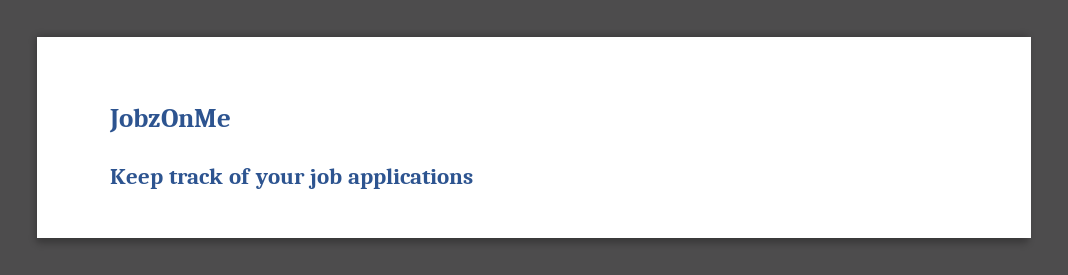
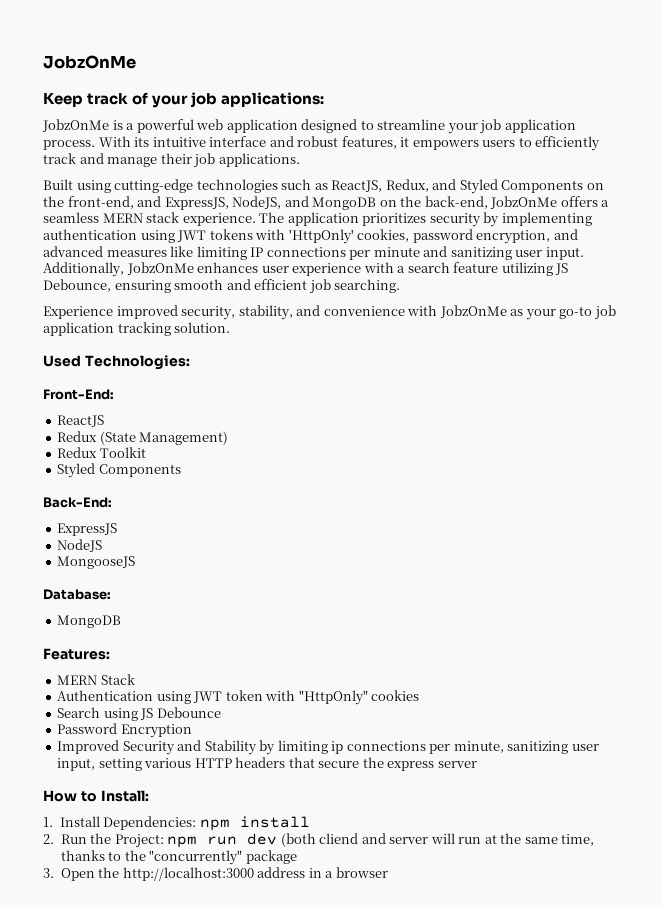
[348,168,474,189] applications -> [221,92,325,107] [42,119,576,134] [43,136,601,151] [43,153,300,168] [43,179,604,194] [43,196,610,210] [43,212,592,227] [43,229,578,244] [43,246,584,260] [43,262,569,277] [43,279,401,294] [43,305,616,320] [43,322,231,336] [43,355,190,370] [43,389,114,400] [57,415,105,427] [57,431,229,445] [57,447,146,458] [57,463,181,478] [43,497,112,508] [57,523,118,536] [57,539,103,552] [57,556,136,569] [43,589,111,600] [57,615,122,628] [43,648,110,660] [57,674,135,685] [57,690,420,705] [57,707,221,721] [57,723,192,738] [57,740,599,755] [57,757,477,771] [43,790,149,802] [43,816,310,831] [43,833,595,848] [60,850,297,865] [43,867,388,881] applications: // JobzOnMe is a powerful web application designed to streamline your job application process. With its intuitive interface and robust features, it empowers users to efficiently track and manage their job applications. // Built using cutting-edge technologies such as ReactJS, Redux, and Styled Components on the front-end, and ExpressJS, NodeJS, and MongoDB on the back-end, JobzOnMe offers a seamless MERN stack experience. The application prioritizes security by implementing authentication using JWT tokens with 'HttpOnly' cookies, password encryption, and advanced measures like limiting IP connections per minute and sanitizing user input. Additionally, JobzOnMe enhances user experience with a search feature utilizing JS Debounce, ensuring smooth and efficient job searching. // Experience improved security, stability, and convenience with JobzOnMe as your go-to job application tracking solution. // Used Technologies: // Front-End: // ReactJS // Redux (State Management) // Redux Toolkit // Styled Components // Back-End: // ExpressJS // NodeJS // MongooseJS // Database: // MongoDB // Features: // MERN Stack // Authentication using JWT token with "HttpOnly" cookies // Search using JS Debounce // Password Encryption // Improved Security and Stability by limiting ip connections per minute, sanitizing user input, setting various HTTP headers that secure the express server // How to Install: // 1. Install Dependencies: npm install // 2. Run the Project: npm run dev (both cliend and server will run at the same time, thanks to the "concurrently" package // 3. Open the http://localhost:3000 address in a browser

